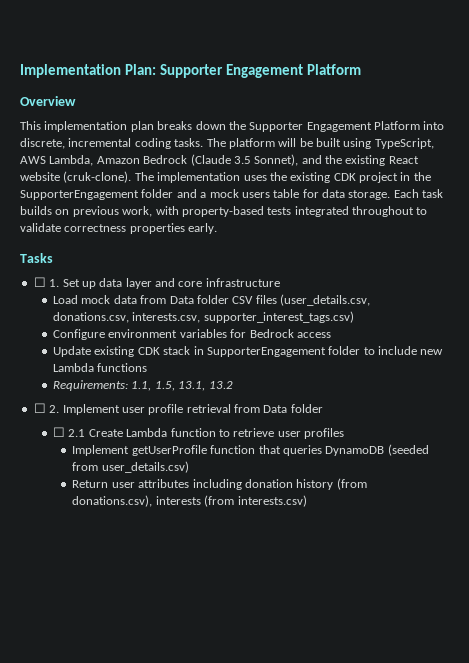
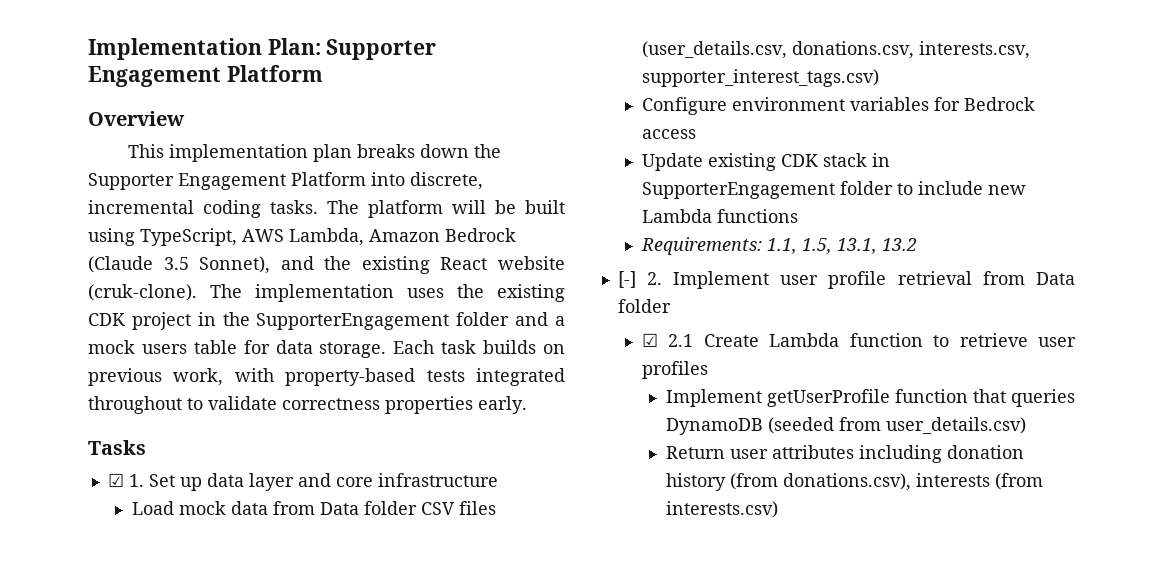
[33,277,46,287] ☐ -> [107,473,124,487] ☑
[33,403,46,413] ☐ -> [617,271,636,288] [-]
[53,427,66,437] ☐ -> [641,333,658,347] ☑

